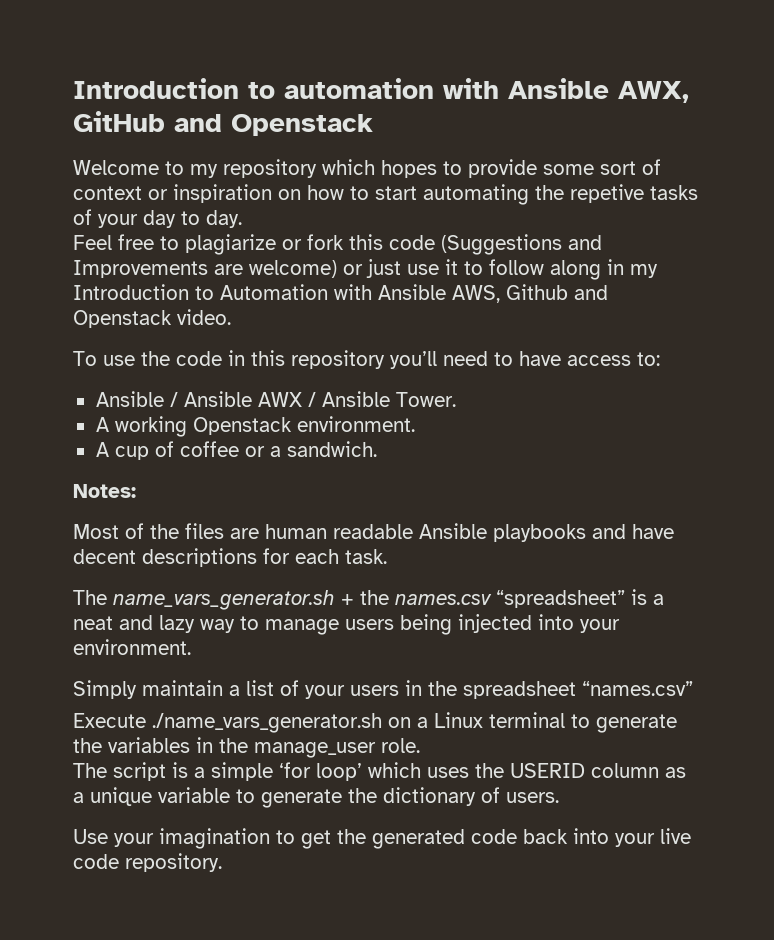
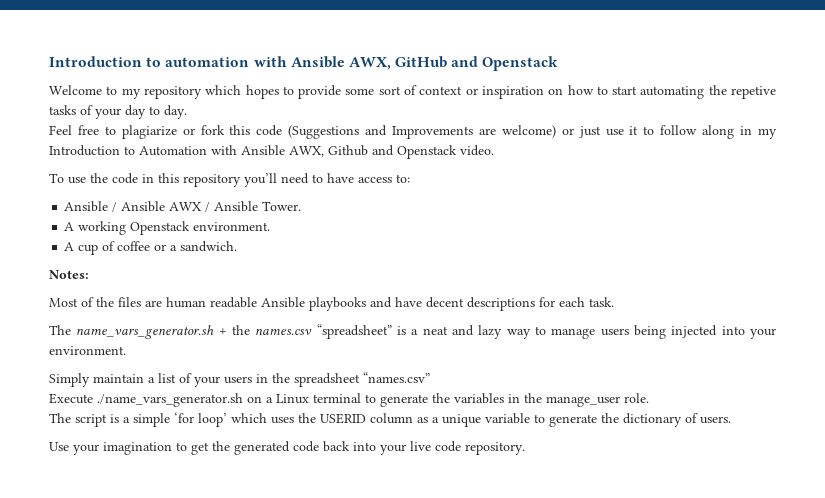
[452,285,500,303] AWS, -> [289,146,324,157] AWX,

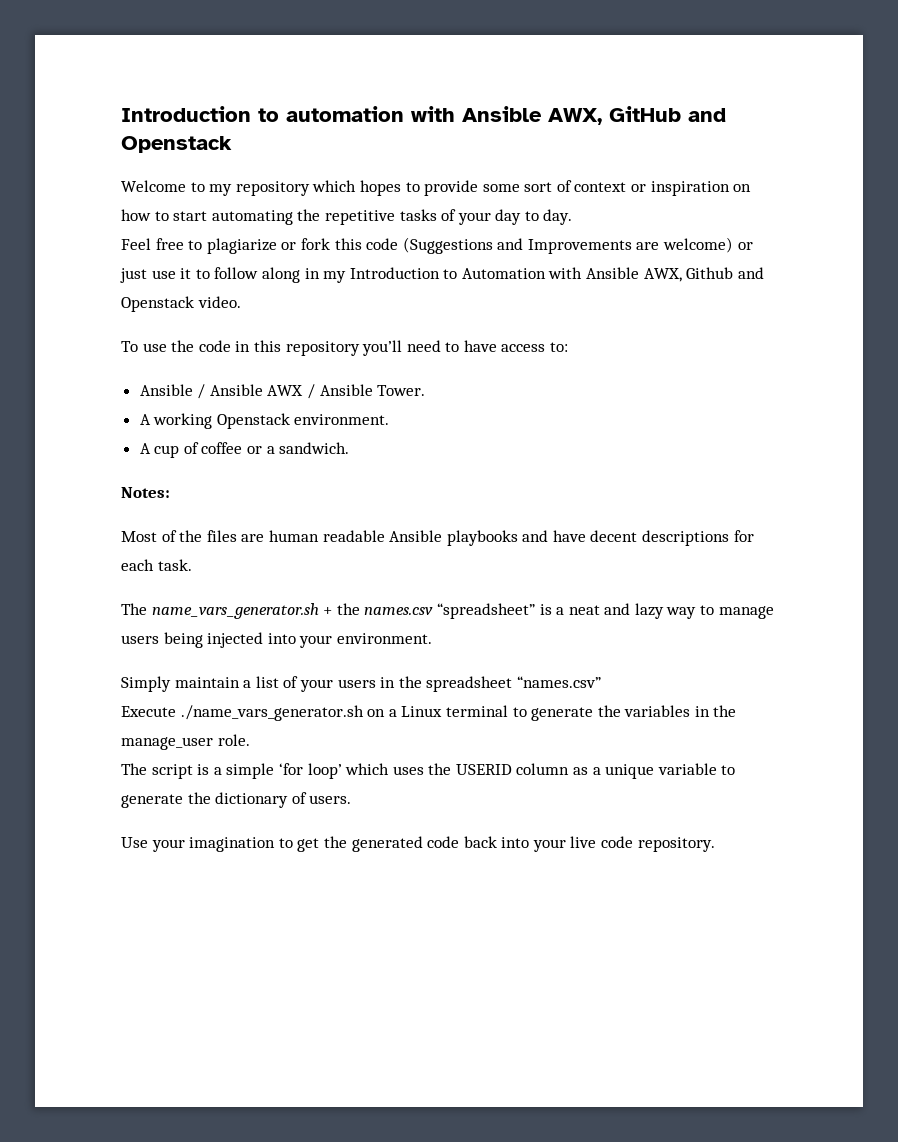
[730,86,776,99] repetive -> [324,210,395,225] repetitive

